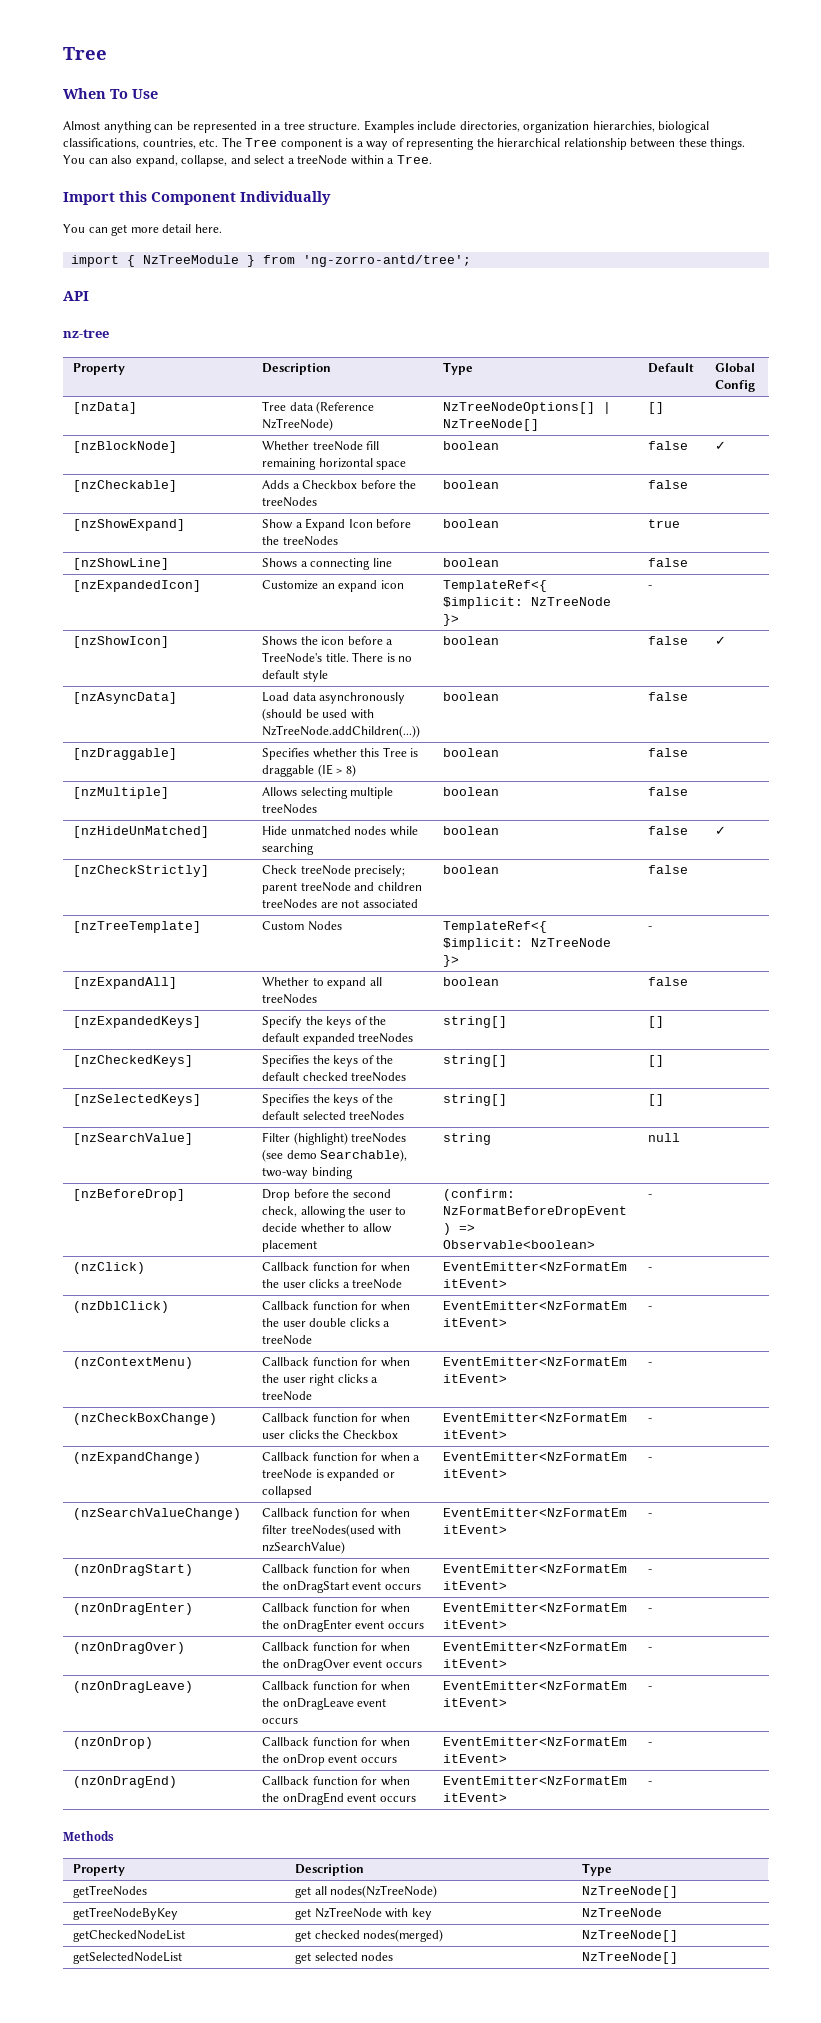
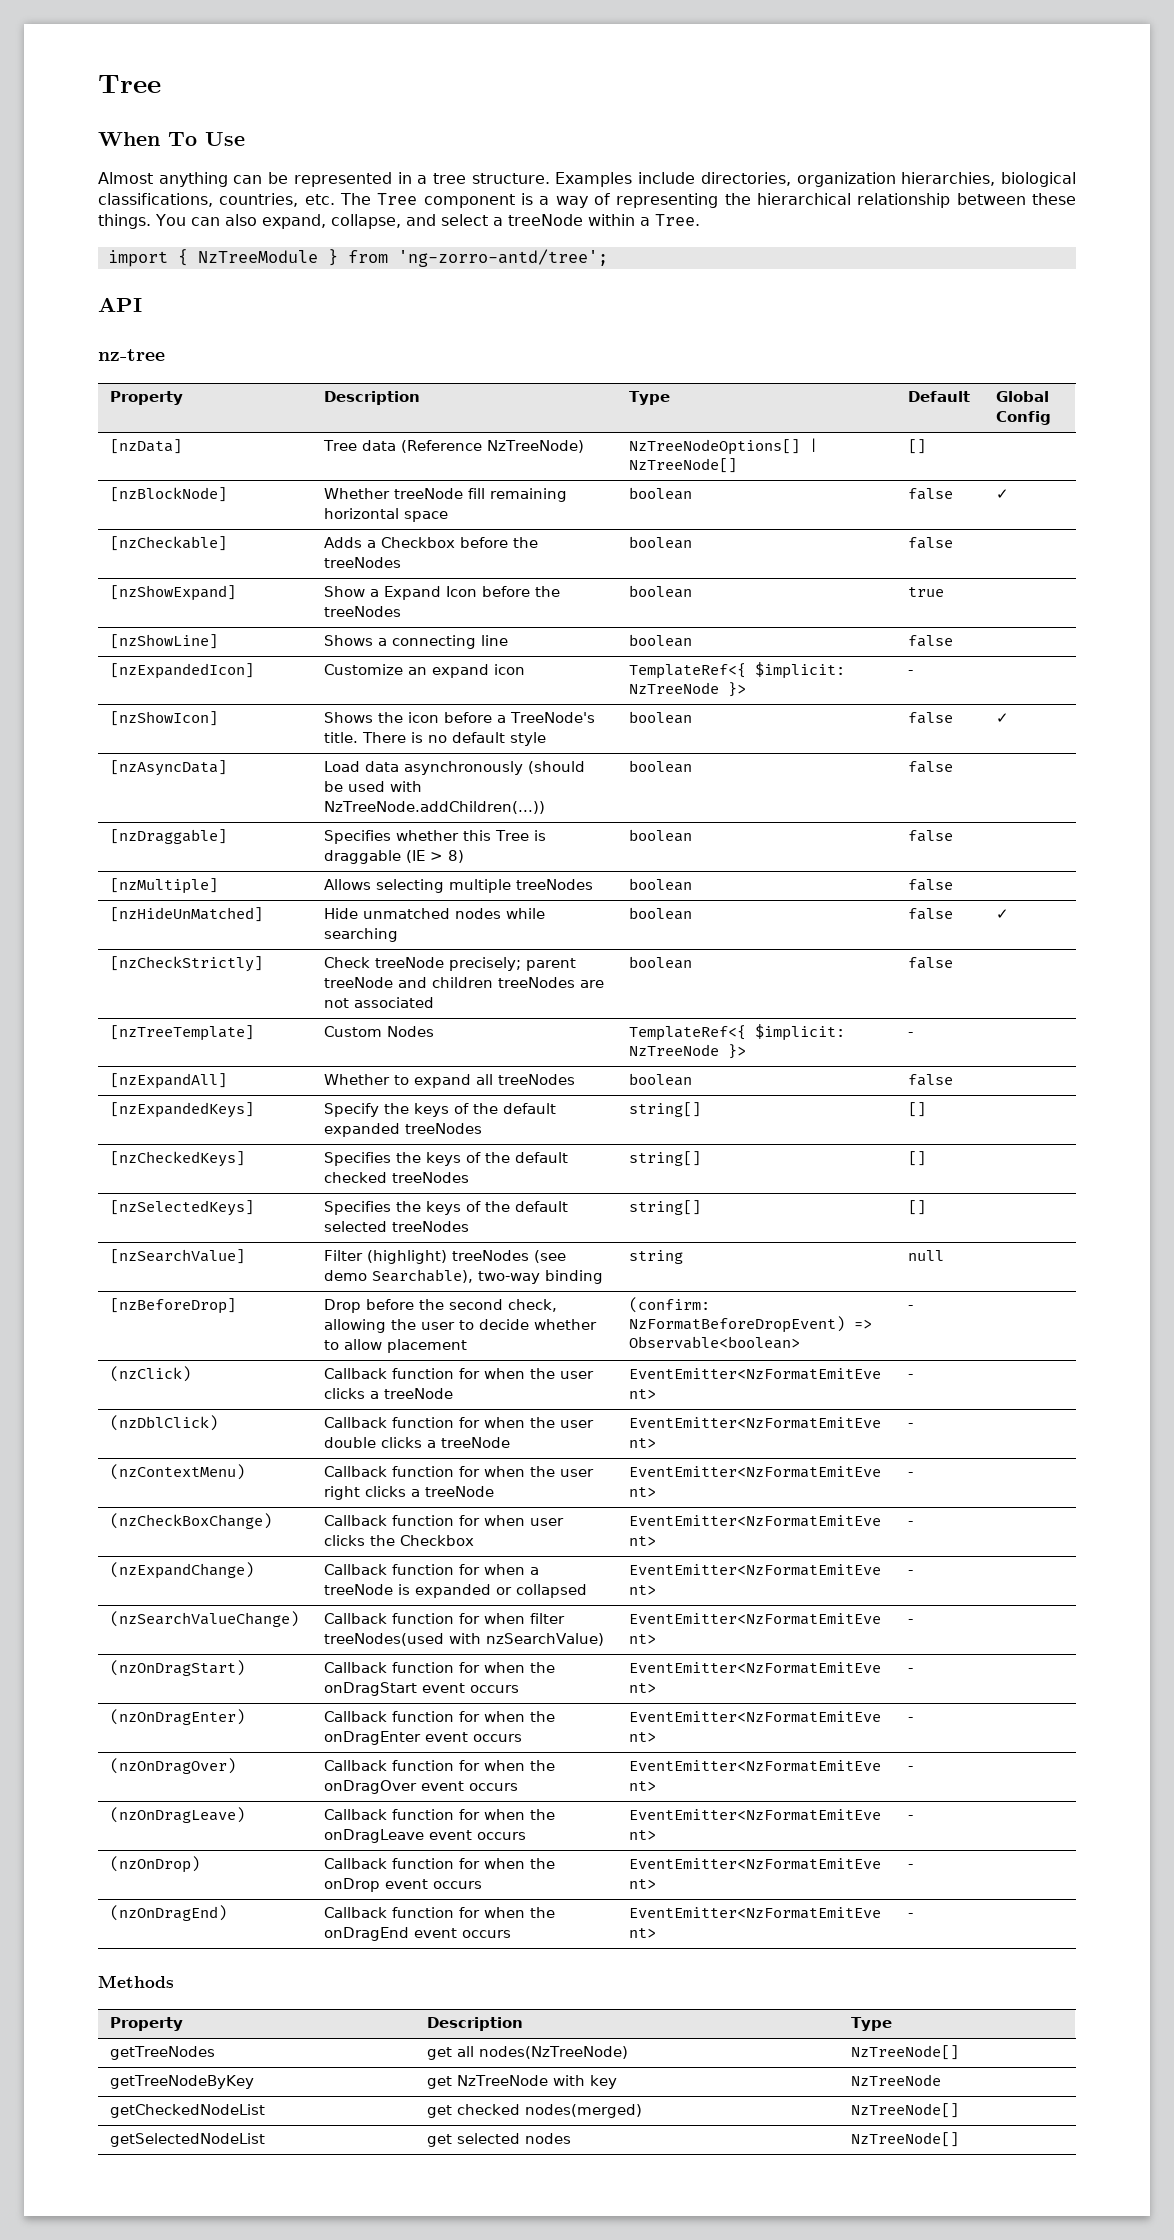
[63,191,331,205] [63,224,222,236] // Import this Component Individually // You can get more detail here. -> (700, 220) none

